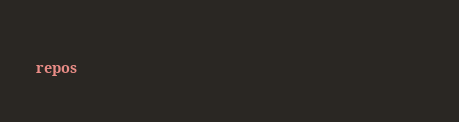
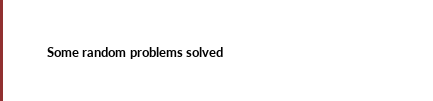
[36,65,77,76] repos -> [47,47,224,59] Some random problems solved

